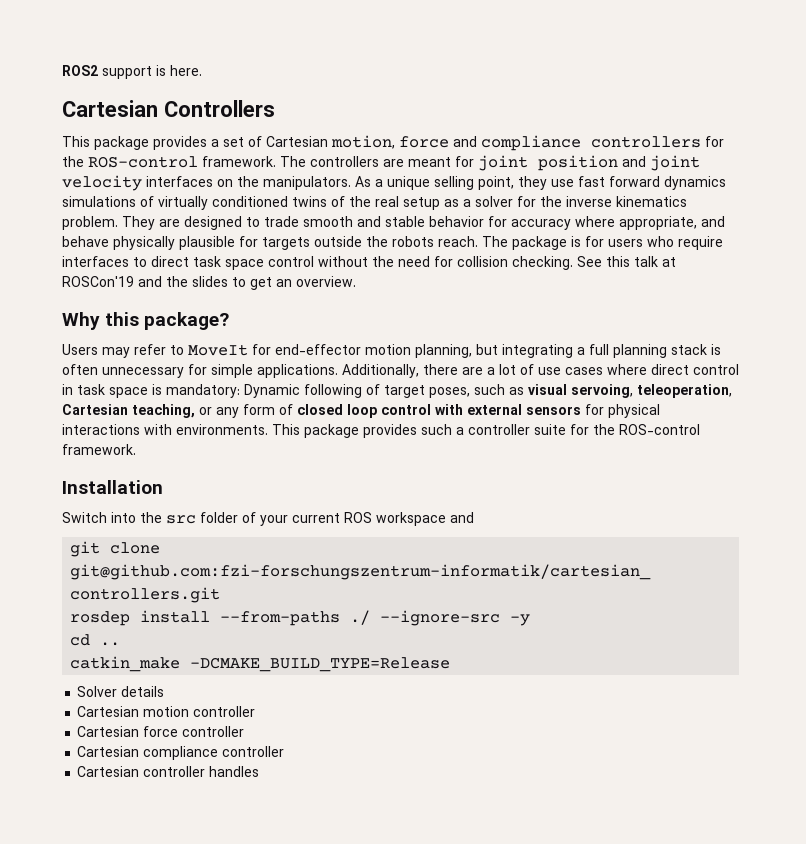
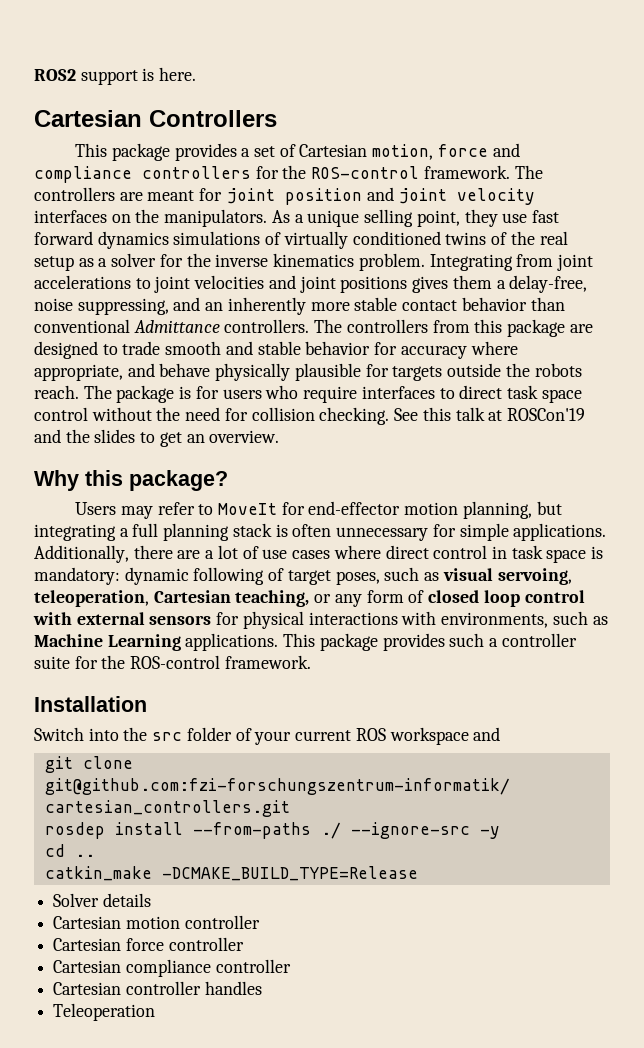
[122,216,155,230] They -> [429,254,593,271] [34,275,588,293] [34,297,565,315] [34,319,566,337] Integrating from joint accelerations to joint velocities and joint positions gives them a delay-free, noise suppressing, and an inherently more stable contact behavior than conventional Admittance controllers. The controllers from this package
[244,384,300,398] Dynamic -> [124,567,189,585] dynamic
[176,424,268,435] environments. -> [441,611,608,628] [34,633,279,651] environments, such as Machine Learning applications.
(260, 771) none -> [53,1003,156,1021] // Teleoperation

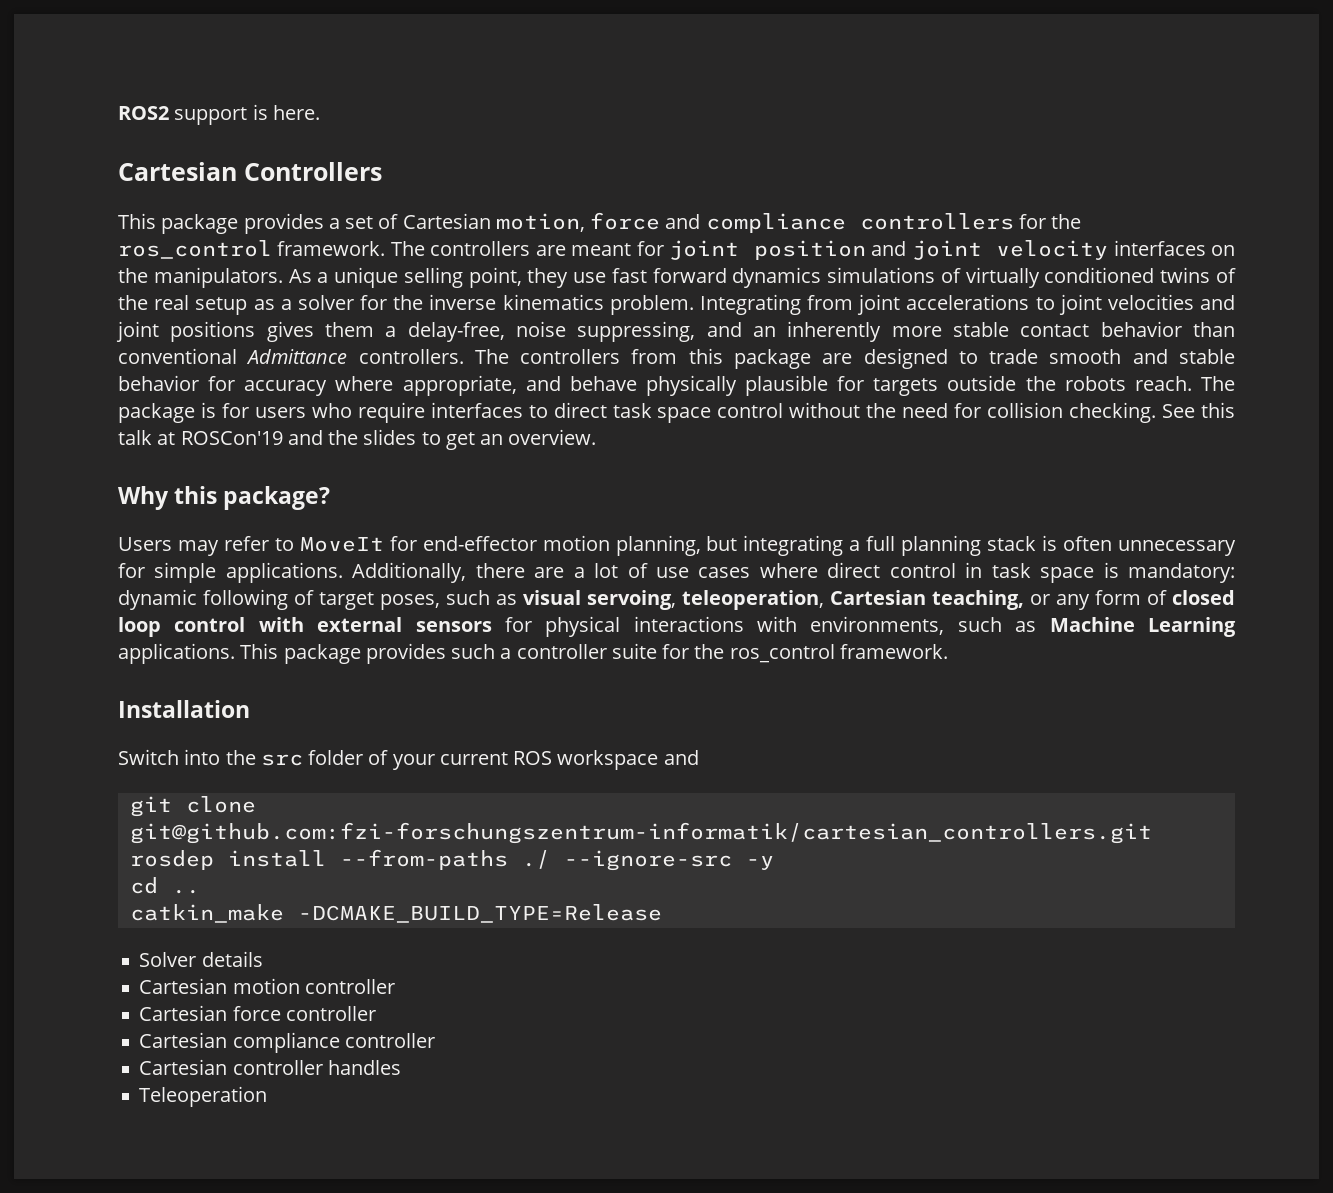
[311,166,420,179] ROS-control -> [118,240,272,259] ros_control
[130,655,221,669] ROS-control -> [729,644,835,663] ros_control

